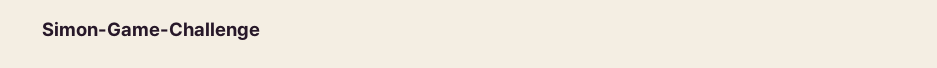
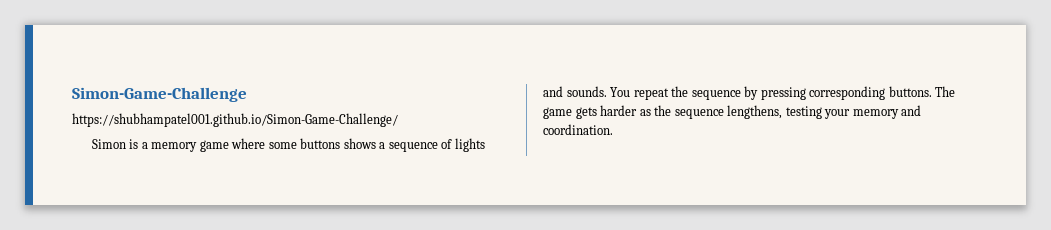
(260, 30) none -> [72,113,398,127] [91,138,485,152] [543,86,956,100] [543,105,922,119] [543,124,613,135] // https://shubhampatel001.github.io/Simon-Game-Challenge/ // Simon is a memory game where some buttons shows a sequence of lights and sounds. You repeat the sequence by pressing corresponding buttons. The game gets harder as the sequence lengthens, testing your memory and coordination.

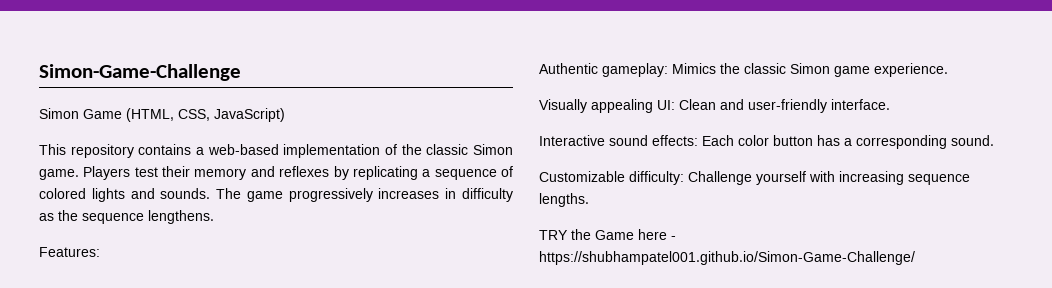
[72,113,398,127] [91,138,376,152] https://shubhampatel001.github.io/Simon-Game-Challenge/ // Simon is a memory game where some buttons shows -> [39,108,285,122] [39,144,513,158] [39,166,418,180] Simon Game (HTML, CSS, JavaScript) // This repository contains a web-based implementation of the classic Simon game. Players test their memory and reflexes by replicating
(453, 144) none -> [39,188,86,199] colored
[610,86,956,100] [543,105,922,119] [543,124,613,135] You repeat the sequence by pressing corresponding buttons. The game gets harder as the sequence lengthens, testing your memory and coordination. -> [216,188,513,202] [39,210,214,224] [39,247,100,257] [539,63,948,77] [539,99,890,113] [539,135,994,149] [539,171,970,185] [539,193,589,207] [539,229,676,240] [539,251,915,265] The game progressively increases in difficulty as the sequence lengthens. // Features: // Authentic gameplay: Mimics the classic Simon game experience. // Visually appealing UI: Clean and user-friendly interface. // Interactive sound effects: Each color button has a corresponding sound. // Customizable difficulty: Challenge yourself with increasing sequence lengths. // TRY the Game here - https://shubhampatel001.github.io/Simon-Game-Challenge/

